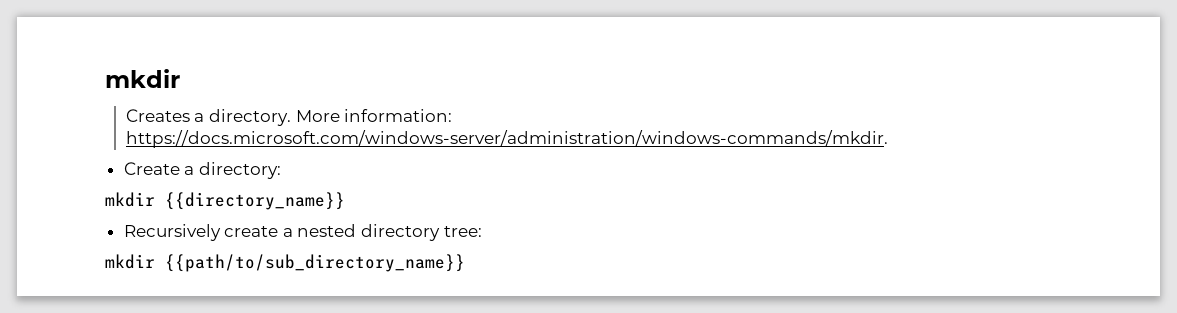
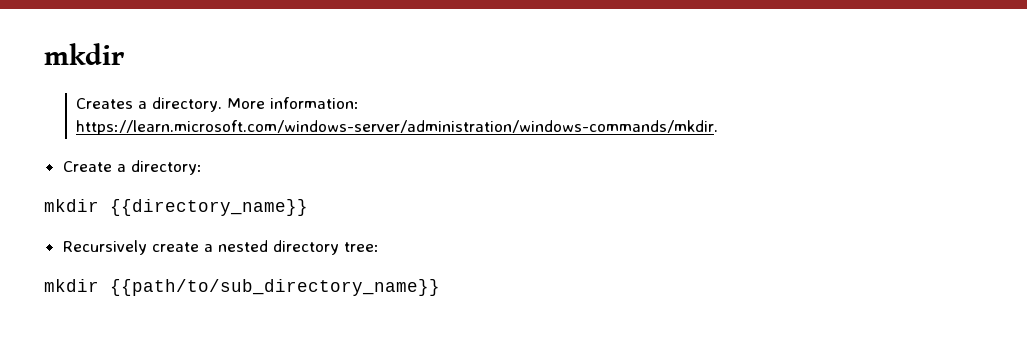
[125,130,888,148] https://docs.microsoft.com/windows-server/administration/windows-commands/mkdir. -> [76,120,719,135] https://learn.microsoft.com/windows-server/administration/windows-commands/mkdir.

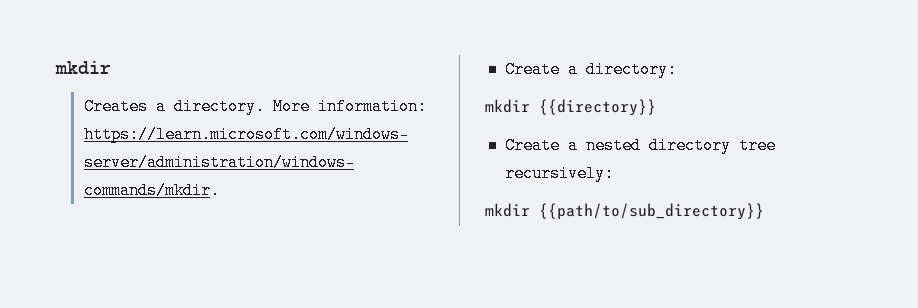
[110,199,308,216] [62,240,199,255] {{directory_name}} // Recursively create -> [539,99,656,116] [504,137,560,154] {{directory}} // Create
[343,242,379,252] [44,279,440,296] tree: // mkdir {{path/to/sub_directory_name}} -> [738,137,776,154] [504,165,614,182] [485,203,764,220] tree recursively: // mkdir {{path/to/sub_directory}}

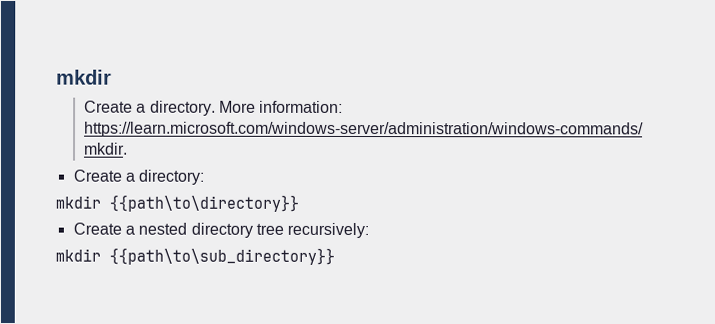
[83,98,148,115] Creates -> [83,100,133,113] Create
[539,99,656,116] {{directory}} -> [109,194,299,212] {{path\to\directory}}
[539,203,764,220] {{path/to/sub_directory}} -> [109,247,335,265] {{path\to\sub_directory}}

